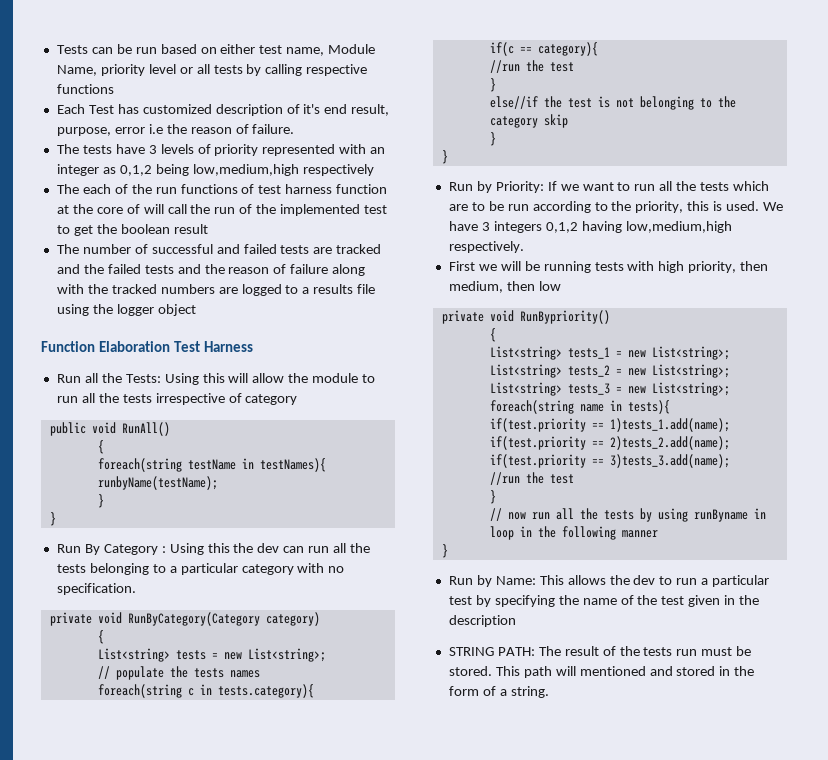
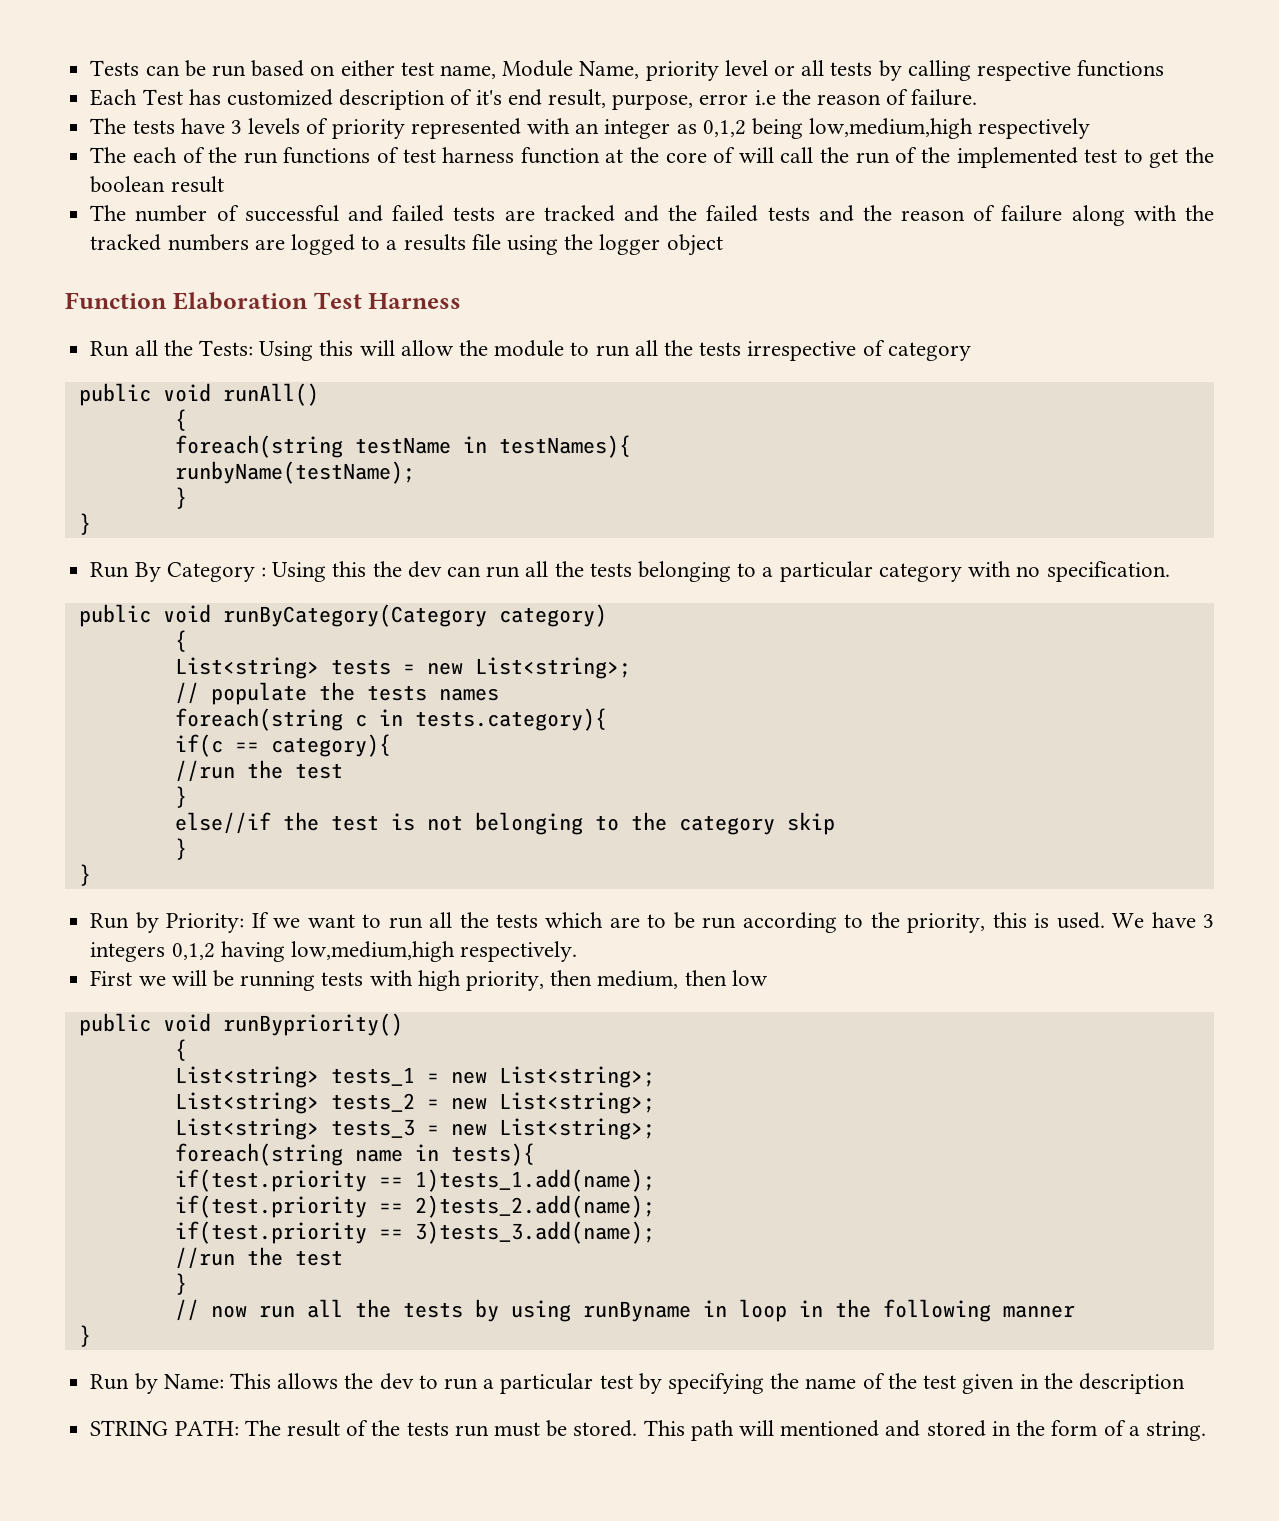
[121,422,170,436] RunAll() -> [222,383,319,406] runAll()
[49,612,260,626] private void RunByCategory(Category -> [78,604,487,627] public void runByCategory(Category
[441,310,610,324] private void RunBypriority() -> [78,1013,403,1036] public void runBypriority()

